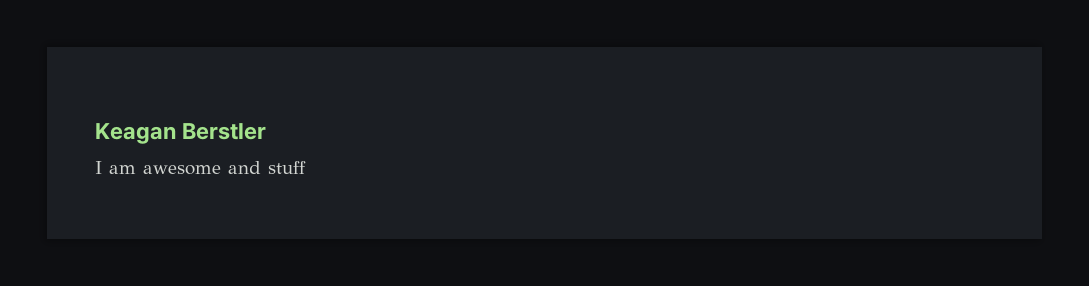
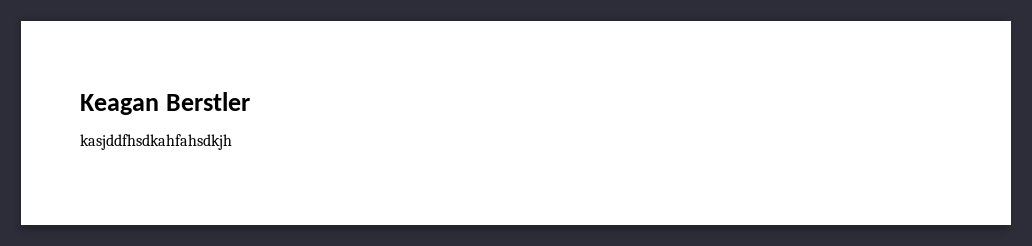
[95,161,306,175] I am awesome and stuff -> [80,134,232,150] kasjddfhsdkahfahsdkjh

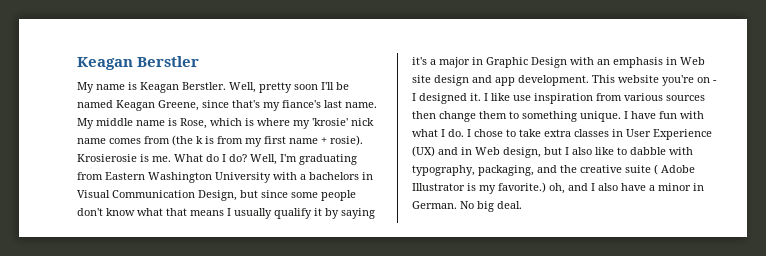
[80,134,232,150] kasjddfhsdkahfahsdkjh -> [77,82,349,93] [77,100,377,111] [77,118,374,129] [77,135,363,147] [77,154,357,165] [77,172,373,183] [77,190,356,201] [77,208,375,219] [412,57,705,68] [412,75,717,86] [412,93,705,104] [412,111,704,122] [412,129,712,140] [412,146,693,158] [412,164,695,176] [412,182,704,194] [412,201,522,212] My name is Keagan Berstler. Well, pretty soon I'll be named Keagan Greene, since that's my fiance's last name. My middle name is Rose, which is where my 'krosie' nick name comes from (the k is from my first name + rosie). Krosierosie is me. What do I do? Well, I'm graduating from Eastern Washington University with a bachelors in Visual Communication Design, but since some people don't know what that means I usually qualify it by saying it's a major in Graphic Design with an emphasis in Web site design and app development. This website you're on - I designed it. I like use inspiration from various sources then change them to something unique. I have fun with what I do. I chose to take extra classes in User Experience (UX) and in Web design, but I also like to dabble with typography, packaging, and the creative suite ( Adobe Illustrator is my favorite.) oh, and I also have a minor in German. No big deal.

